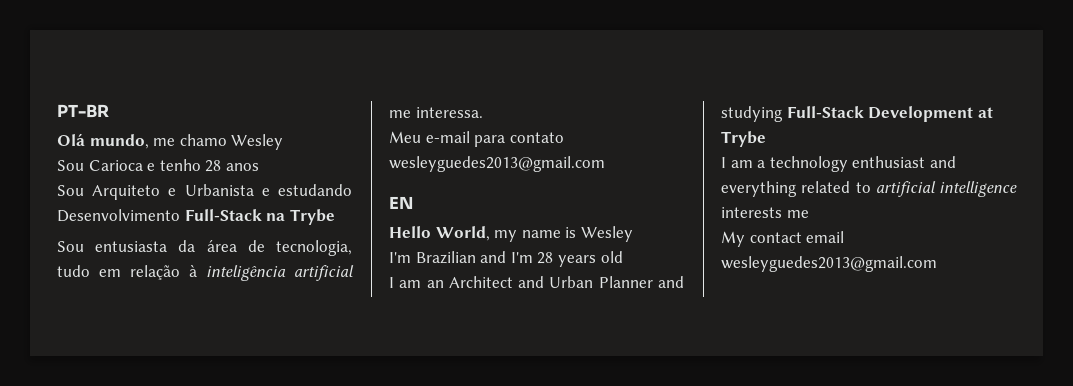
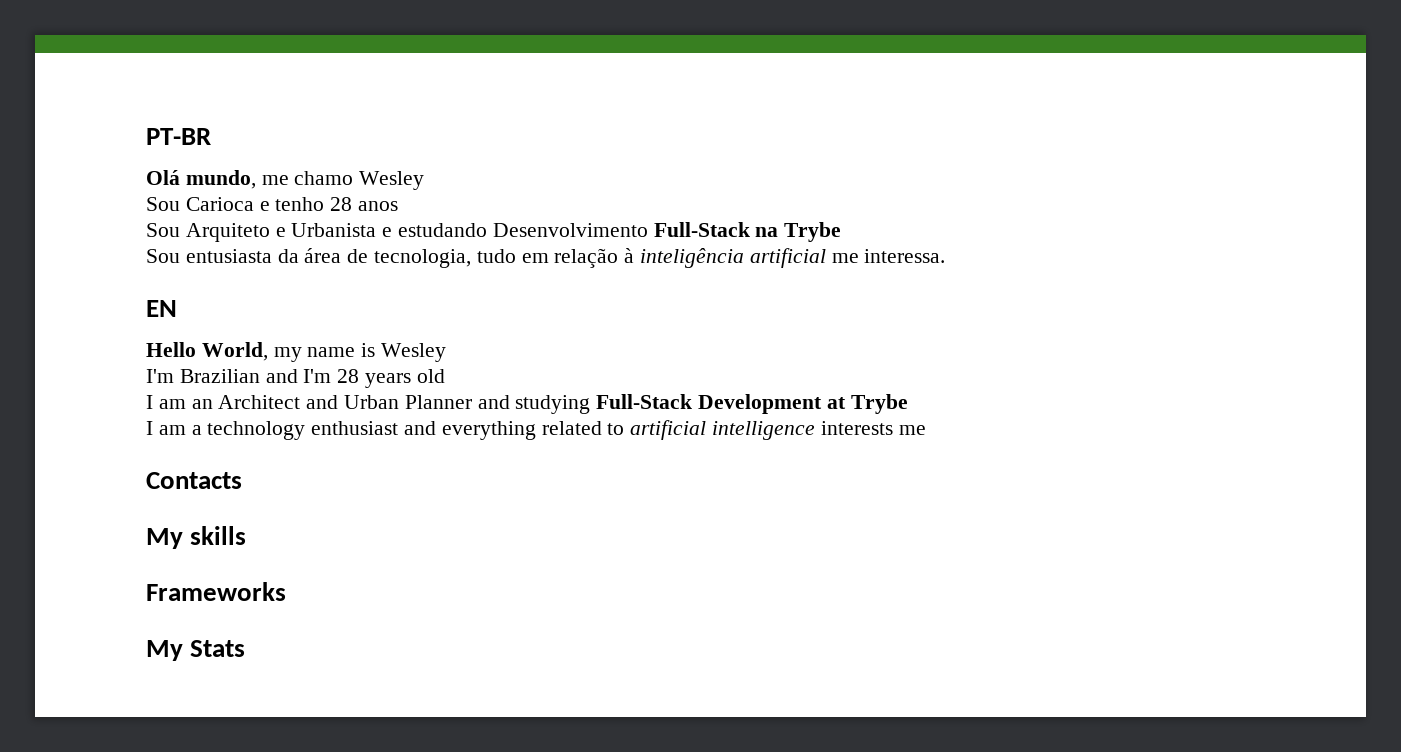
[389,131,564,147] [389,156,605,172] // Meu e-mail para contato wesleyguedes2013@gmail.com -> (946, 256) none
[721,231,845,247] [721,256,937,272] // My contact email wesleyguedes2013@gmail.com -> [146,472,242,489] [146,526,247,549] [146,582,286,601] [146,640,246,661] // Contacts // My skills // Frameworks // My Stats

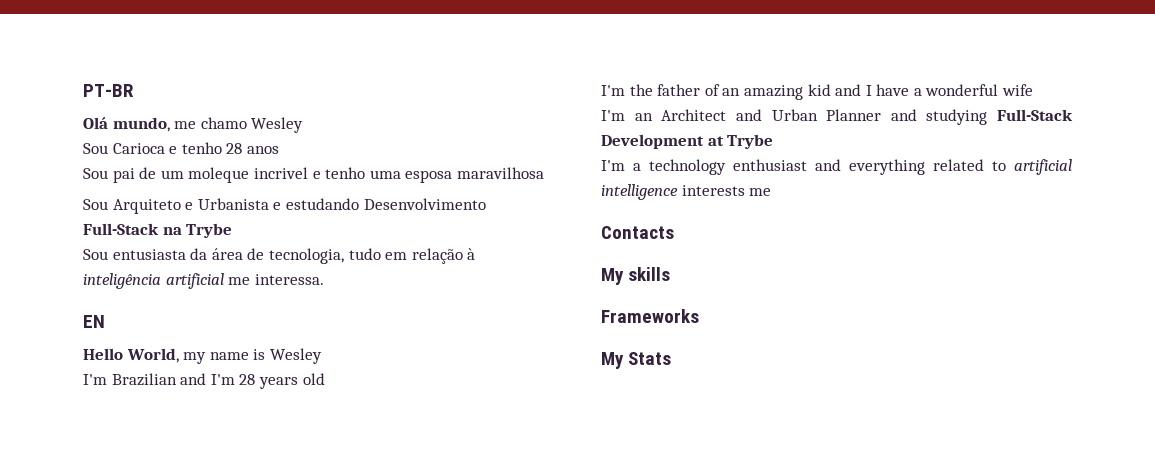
(399, 206) none -> [83,167,544,183] // Sou pai de um moleque incrivel e tenho uma esposa maravilhosa
[146,395,186,409] I am -> [601,84,1034,100] [601,110,625,121] I'm the father of an amazing kid and I have a wonderful wife // I'm
[146,421,186,435] I am -> [601,160,625,171] I'm

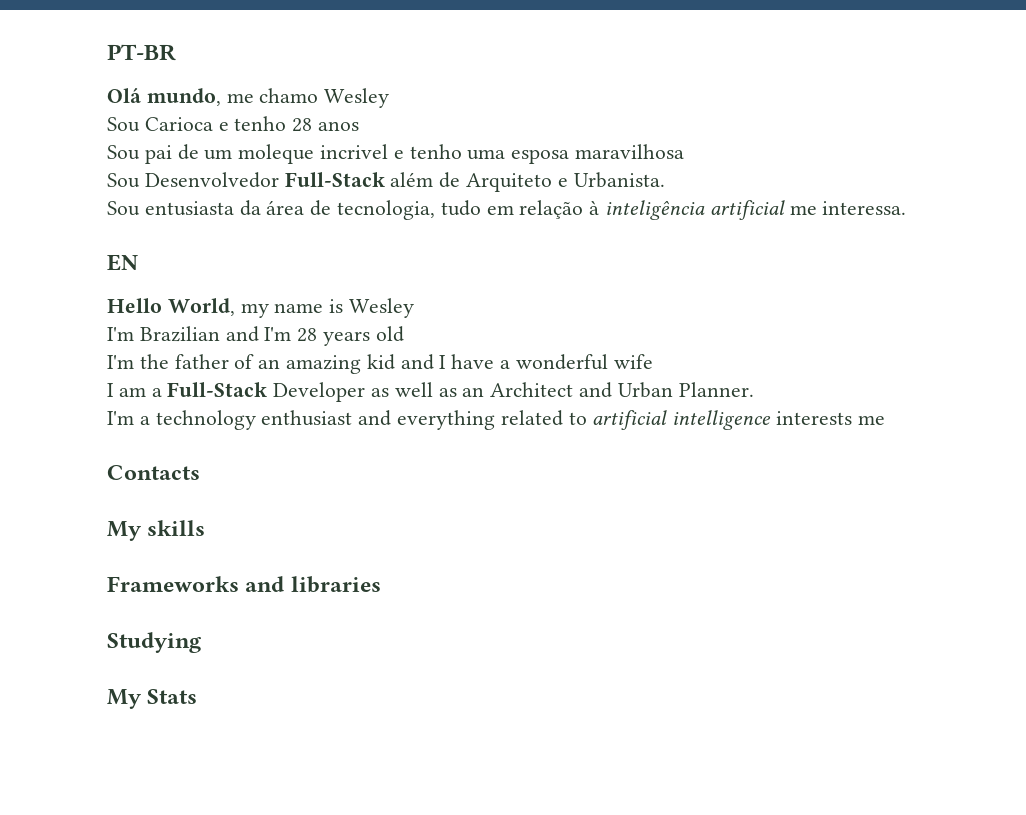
[112,198,486,214] [83,223,233,238] Arquiteto e Urbanista e estudando Desenvolvimento Full-Stack na Trybe -> [144,172,665,192] Desenvolvedor Full-Stack além de Arquiteto e Urbanista.
[601,109,1073,125] [601,134,774,149] I'm an Architect and Urban Planner and studying Full-Stack Development at Trybe -> [107,382,754,402] I am a Full-Stack Developer as well as an Architect and Urban Planner.
(699, 316) none -> [245,576,381,593] [107,632,201,653] and libraries // Studying

